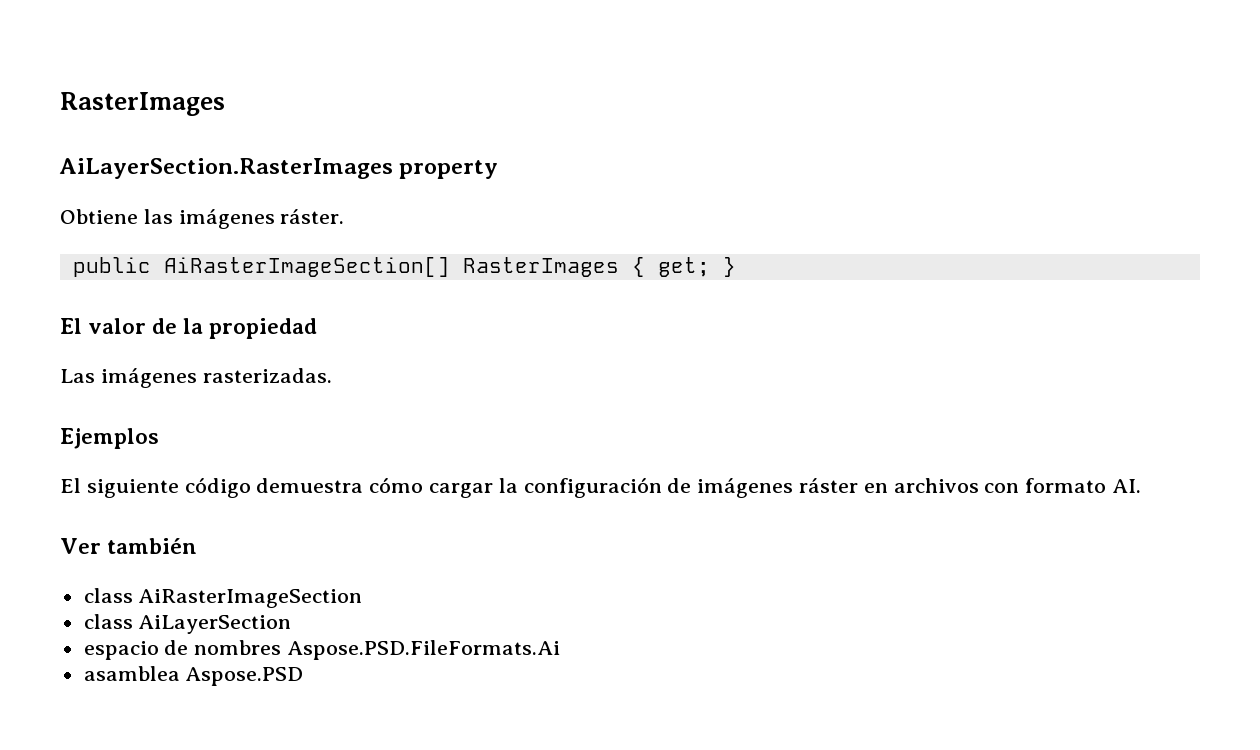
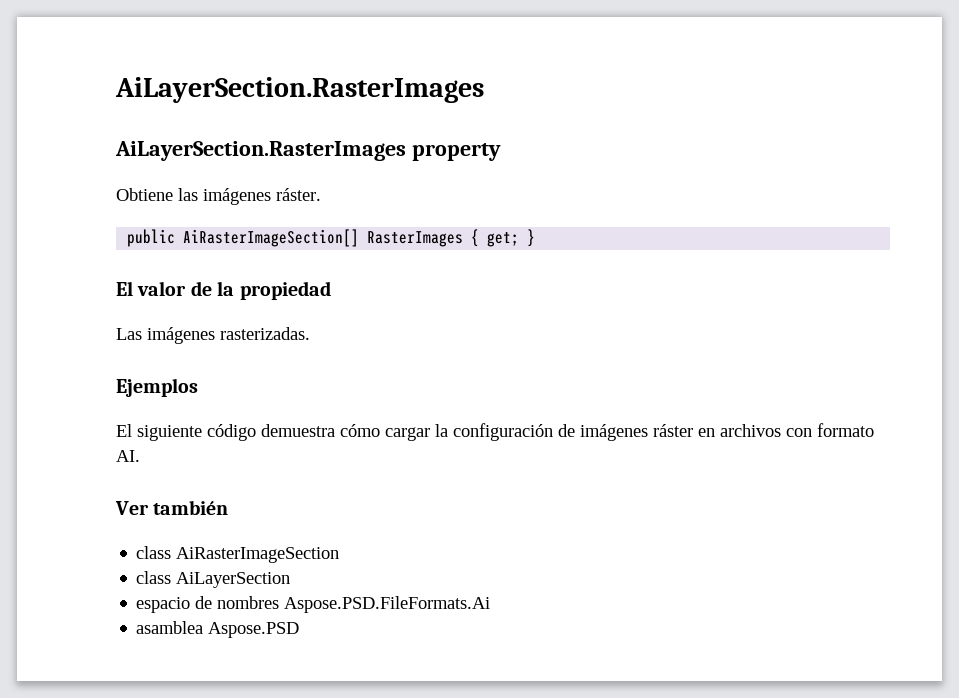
[60,92,225,116] RasterImages -> [115,77,484,103] AiLayerSection.RasterImages

